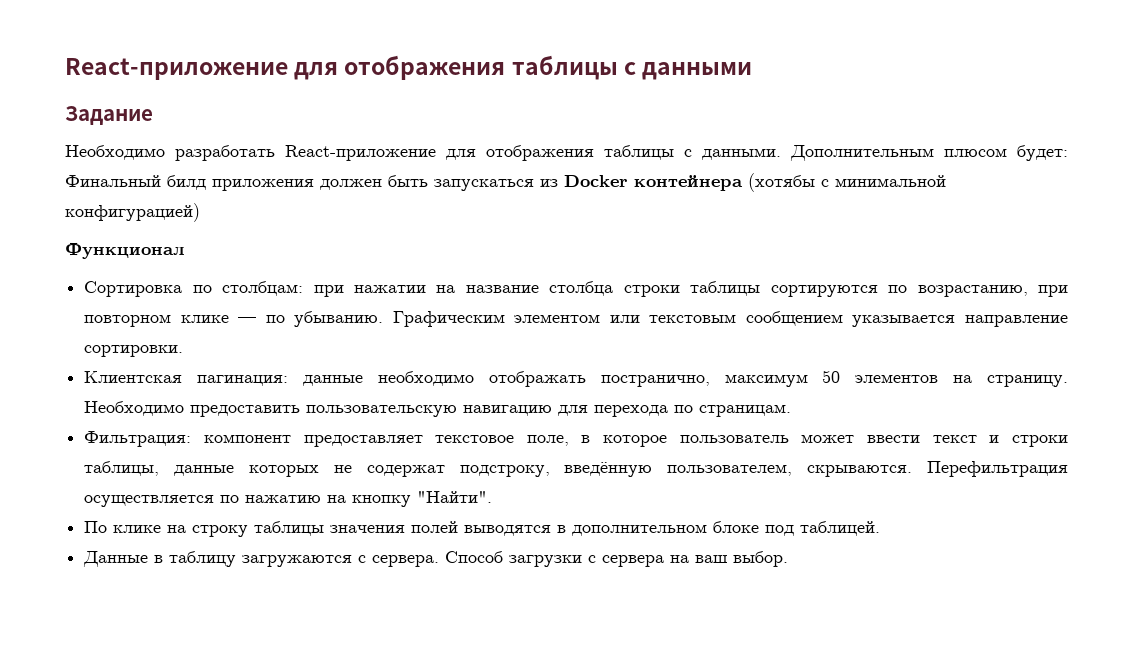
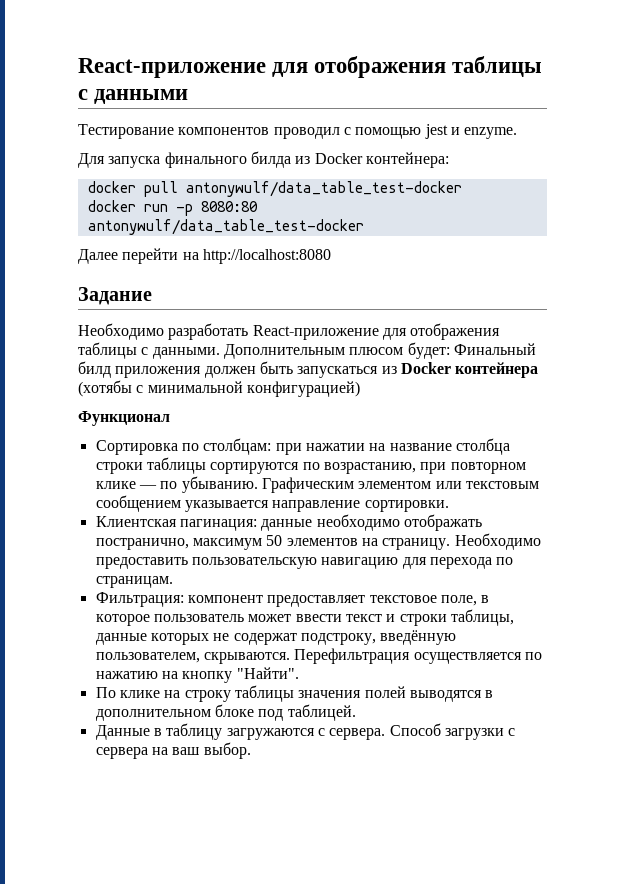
(753, 71) none -> [78,124,518,139] [78,151,449,168] [87,181,462,197] [87,200,258,216] [87,219,364,235] [78,248,331,264] // Тестирование компонентов проводил с помощью jest и enzyme. // Для запуска финального билда из Docker контейнера: // docker pull antonywulf/data_table_test-docker // docker run -p 8080:80 antonywulf/data_table_test-docker // Далее перейти на http://localhost:8080

